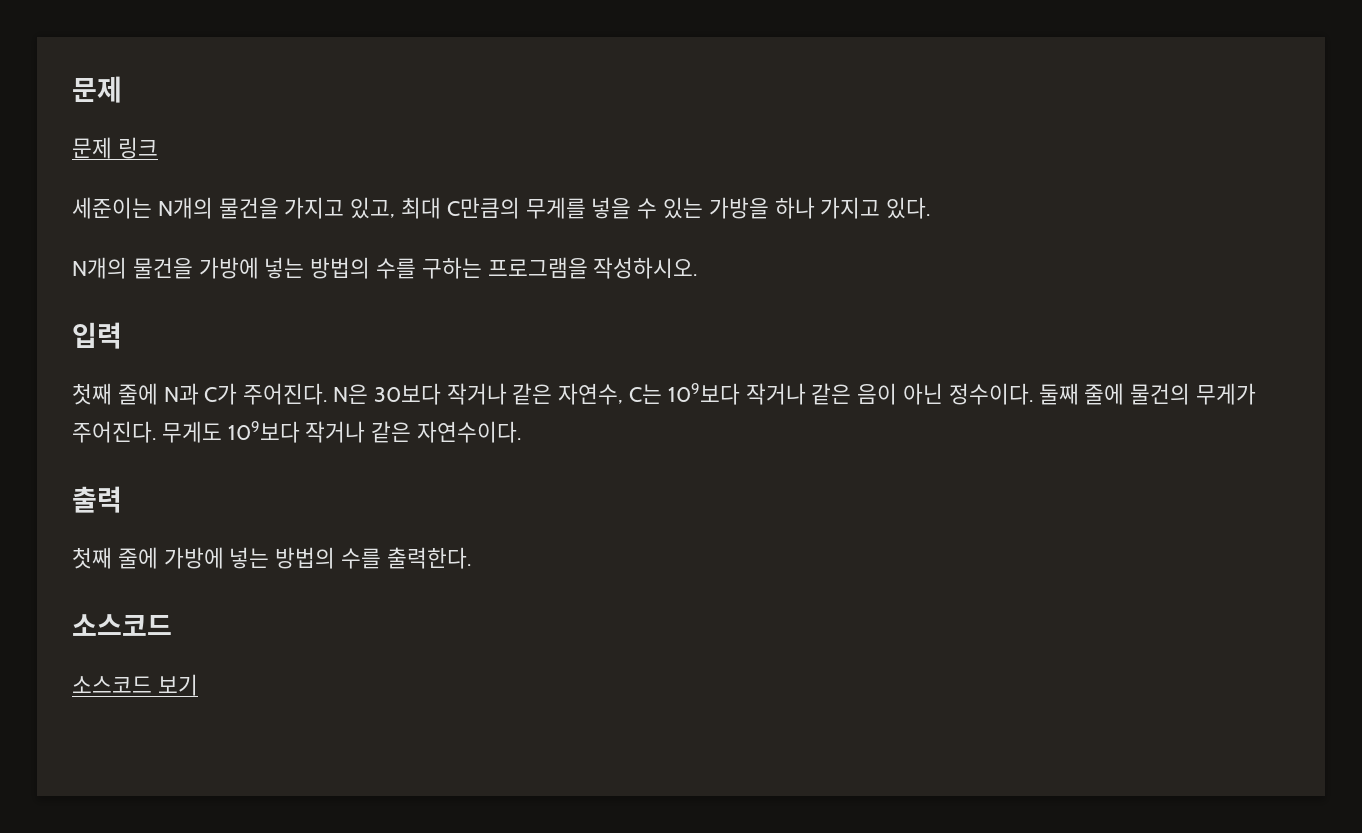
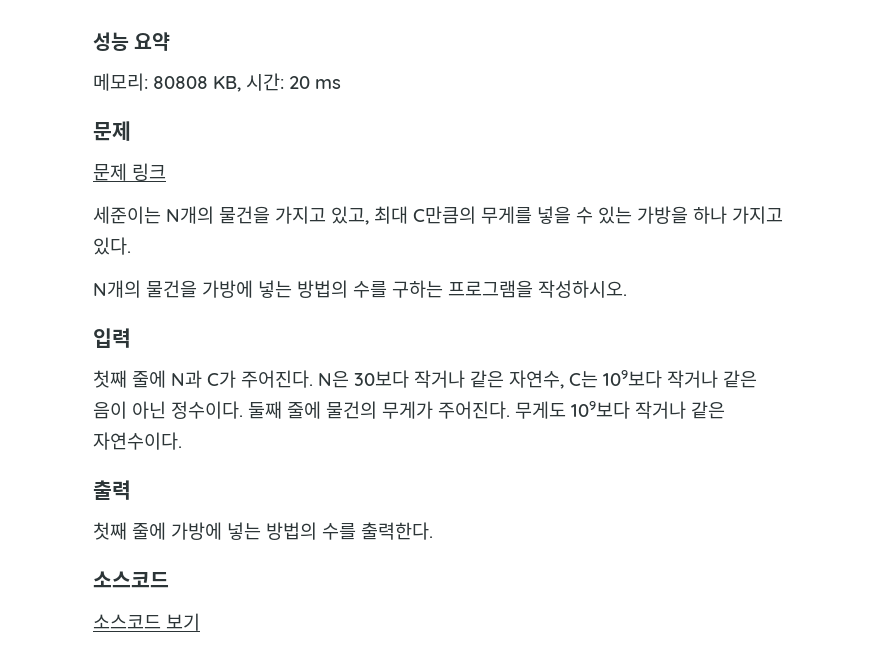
(72, 89) none -> [93,32,171,51] [93,73,341,92] 성능 요약 // 메모리: 80808 KB, 시간: 20 ms //

